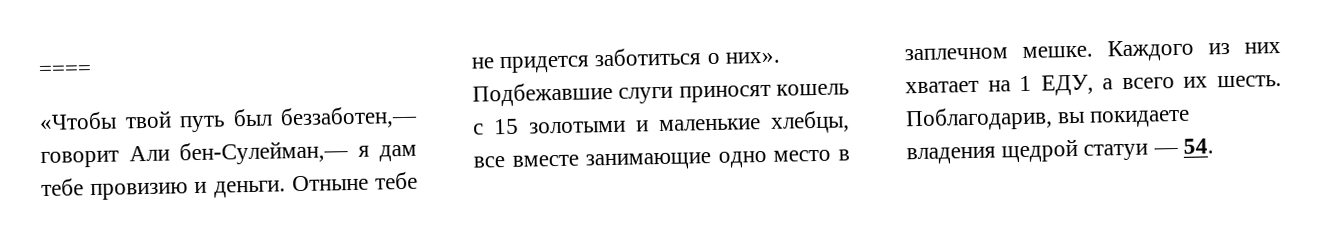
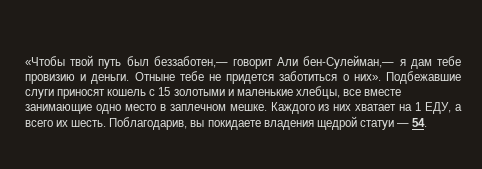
[38,65,92,78] ==== // -> (25, 61) none

